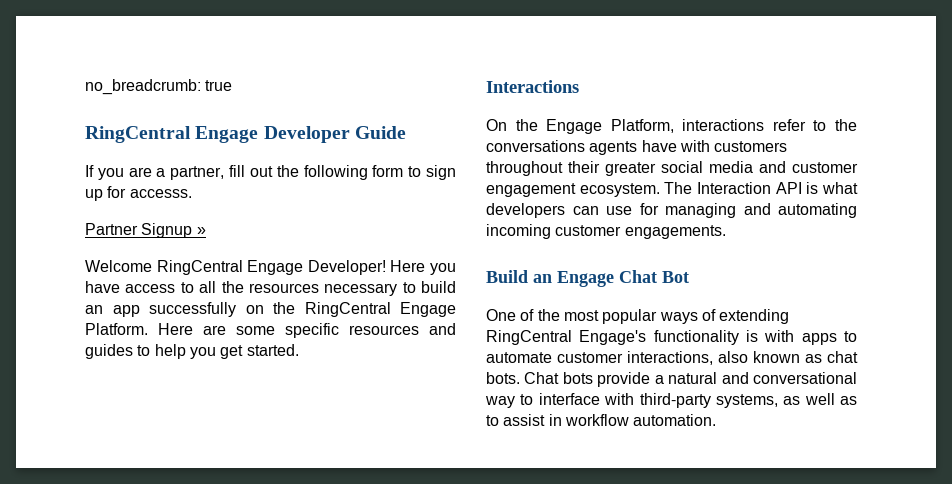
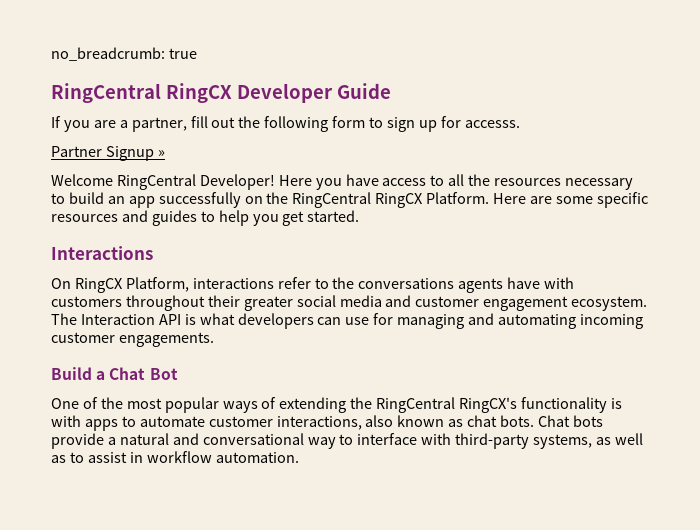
[195,126,259,143] Engage -> [165,83,232,103] RingCX
[247,260,304,275] Engage -> (196, 182) none
[400,302,456,317] Engage -> [375,193,424,208] RingCX
[515,119,603,134] the Engage -> [74,278,123,293] RingCX
[533,271,614,287] an Engage -> [96,371,106,380] a
[486,330,647,345] RingCentral Engage's -> [350,397,518,413] the RingCentral RingCX's

